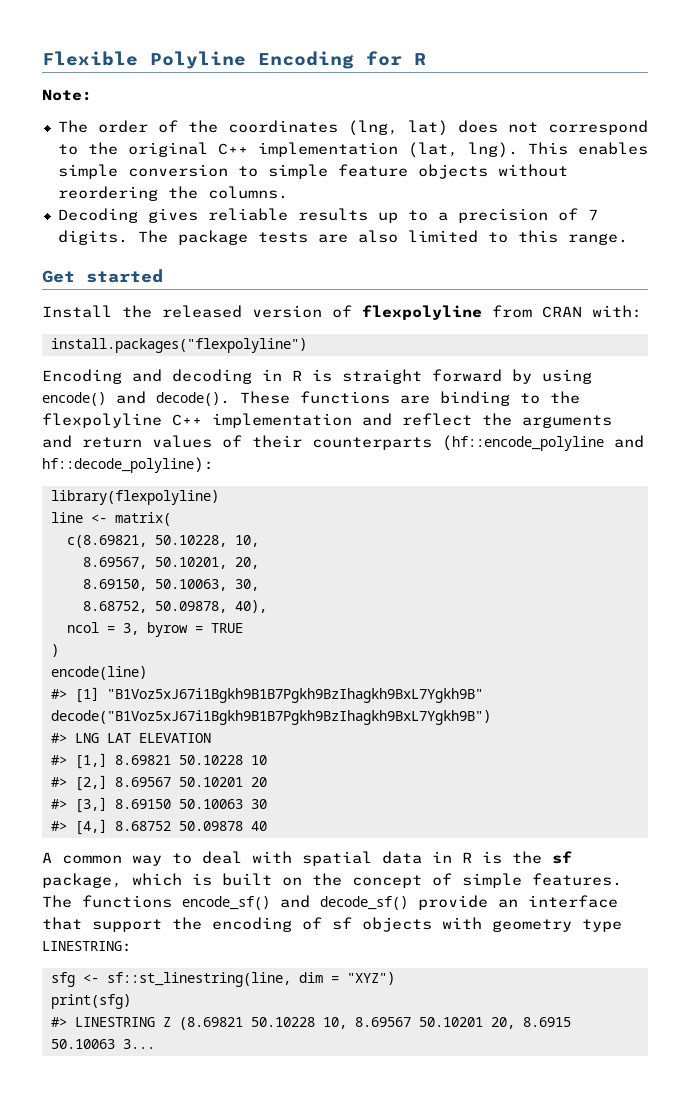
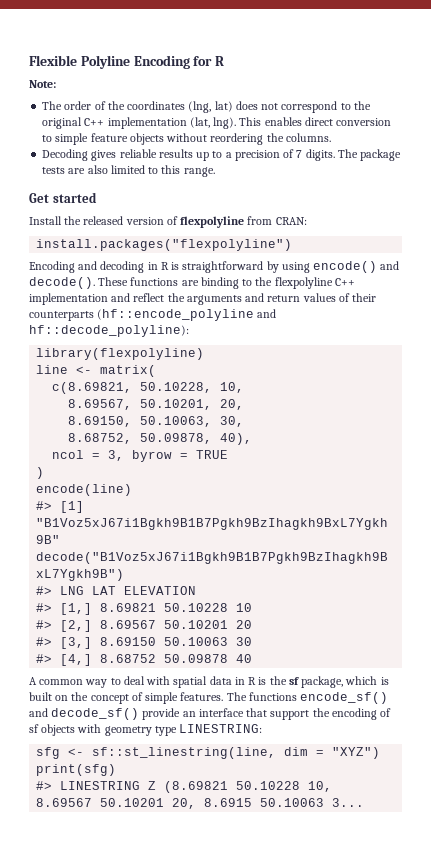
[57,164,118,179] simple -> [304,117,333,126] direct
[542,305,642,318] CRAN with: -> [275,217,307,225] CRAN:
[342,369,502,384] straight forward -> [182,261,264,273] straightforward

